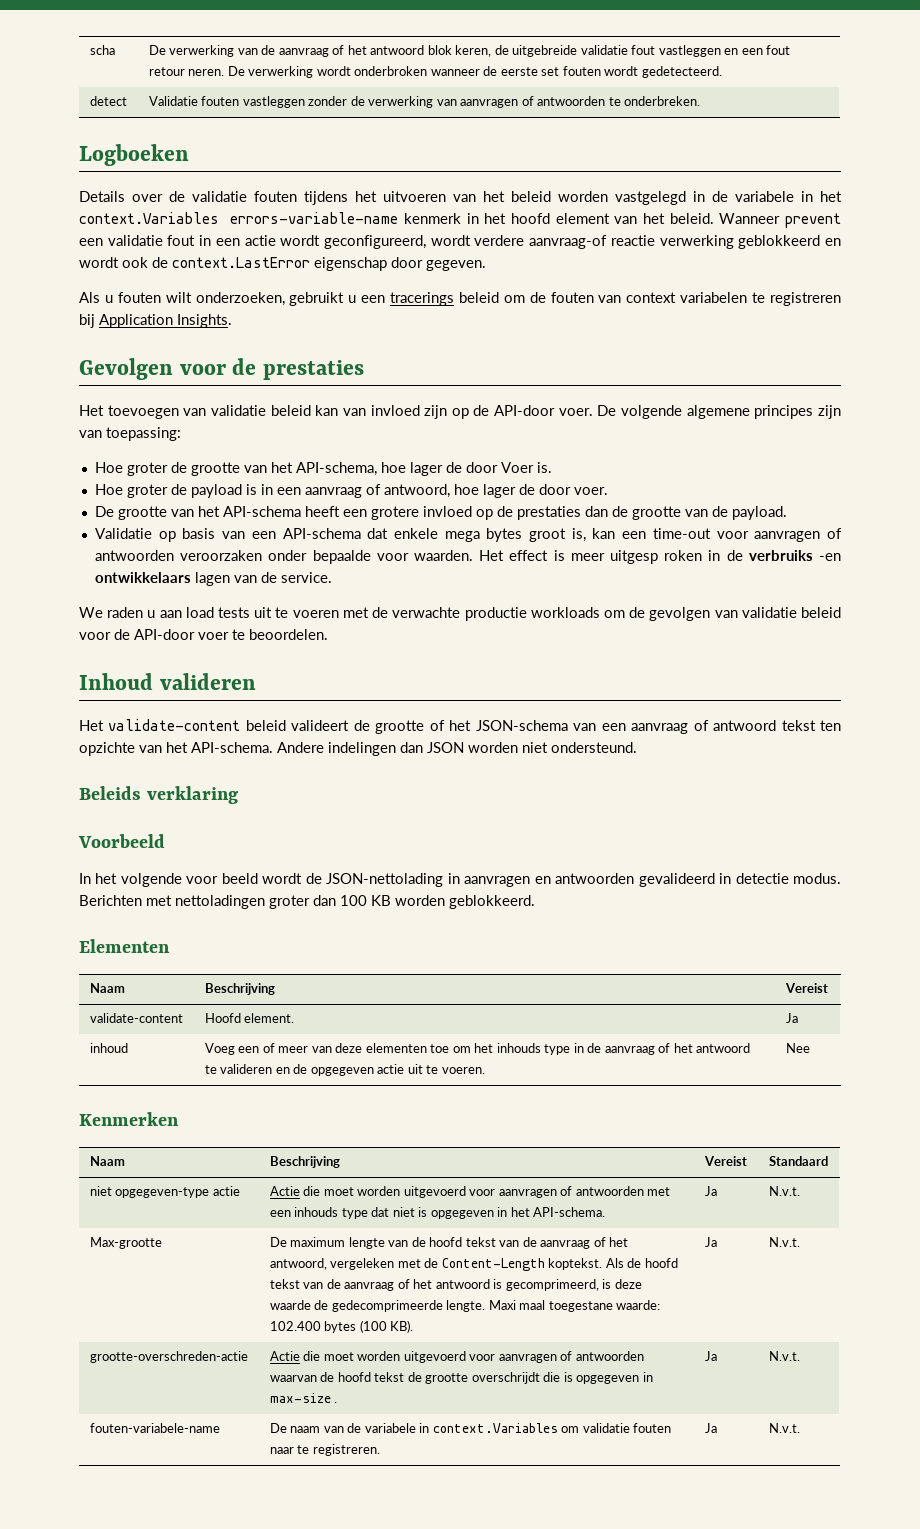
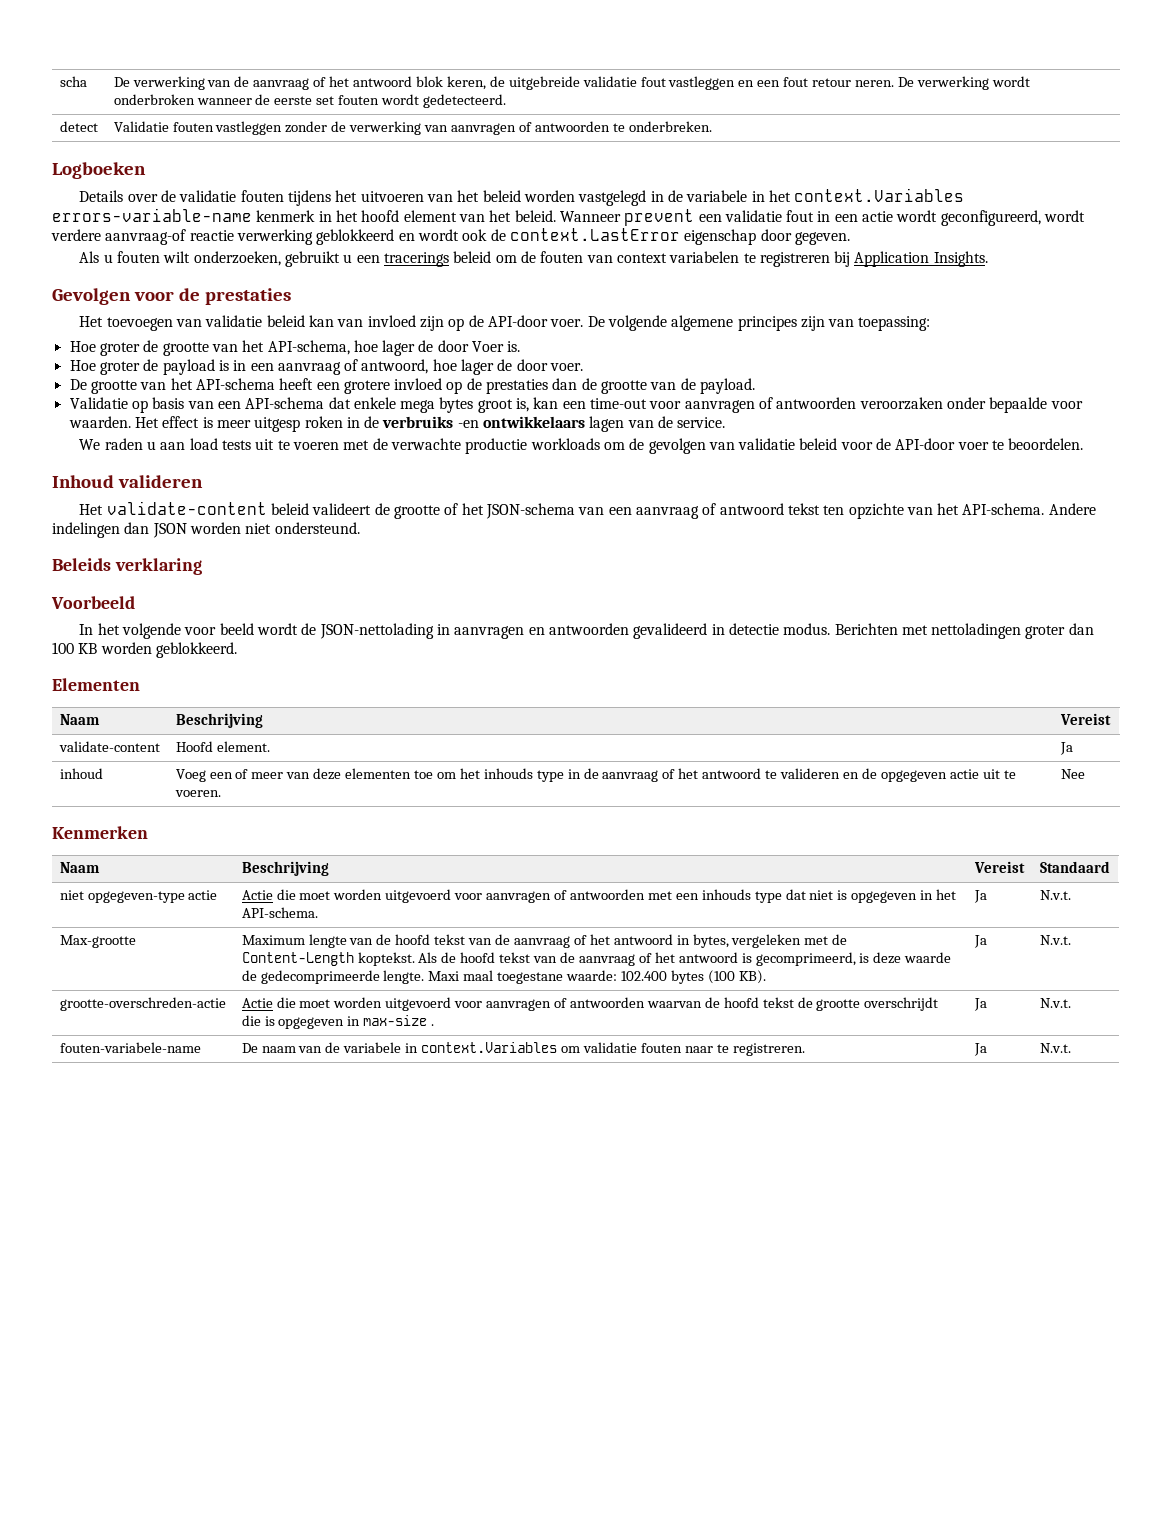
[269,1237,346,1247] De maximum -> [241,935,305,945] Maximum
[269,1258,327,1270] antwoord, -> [613,934,729,948] antwoord in bytes,

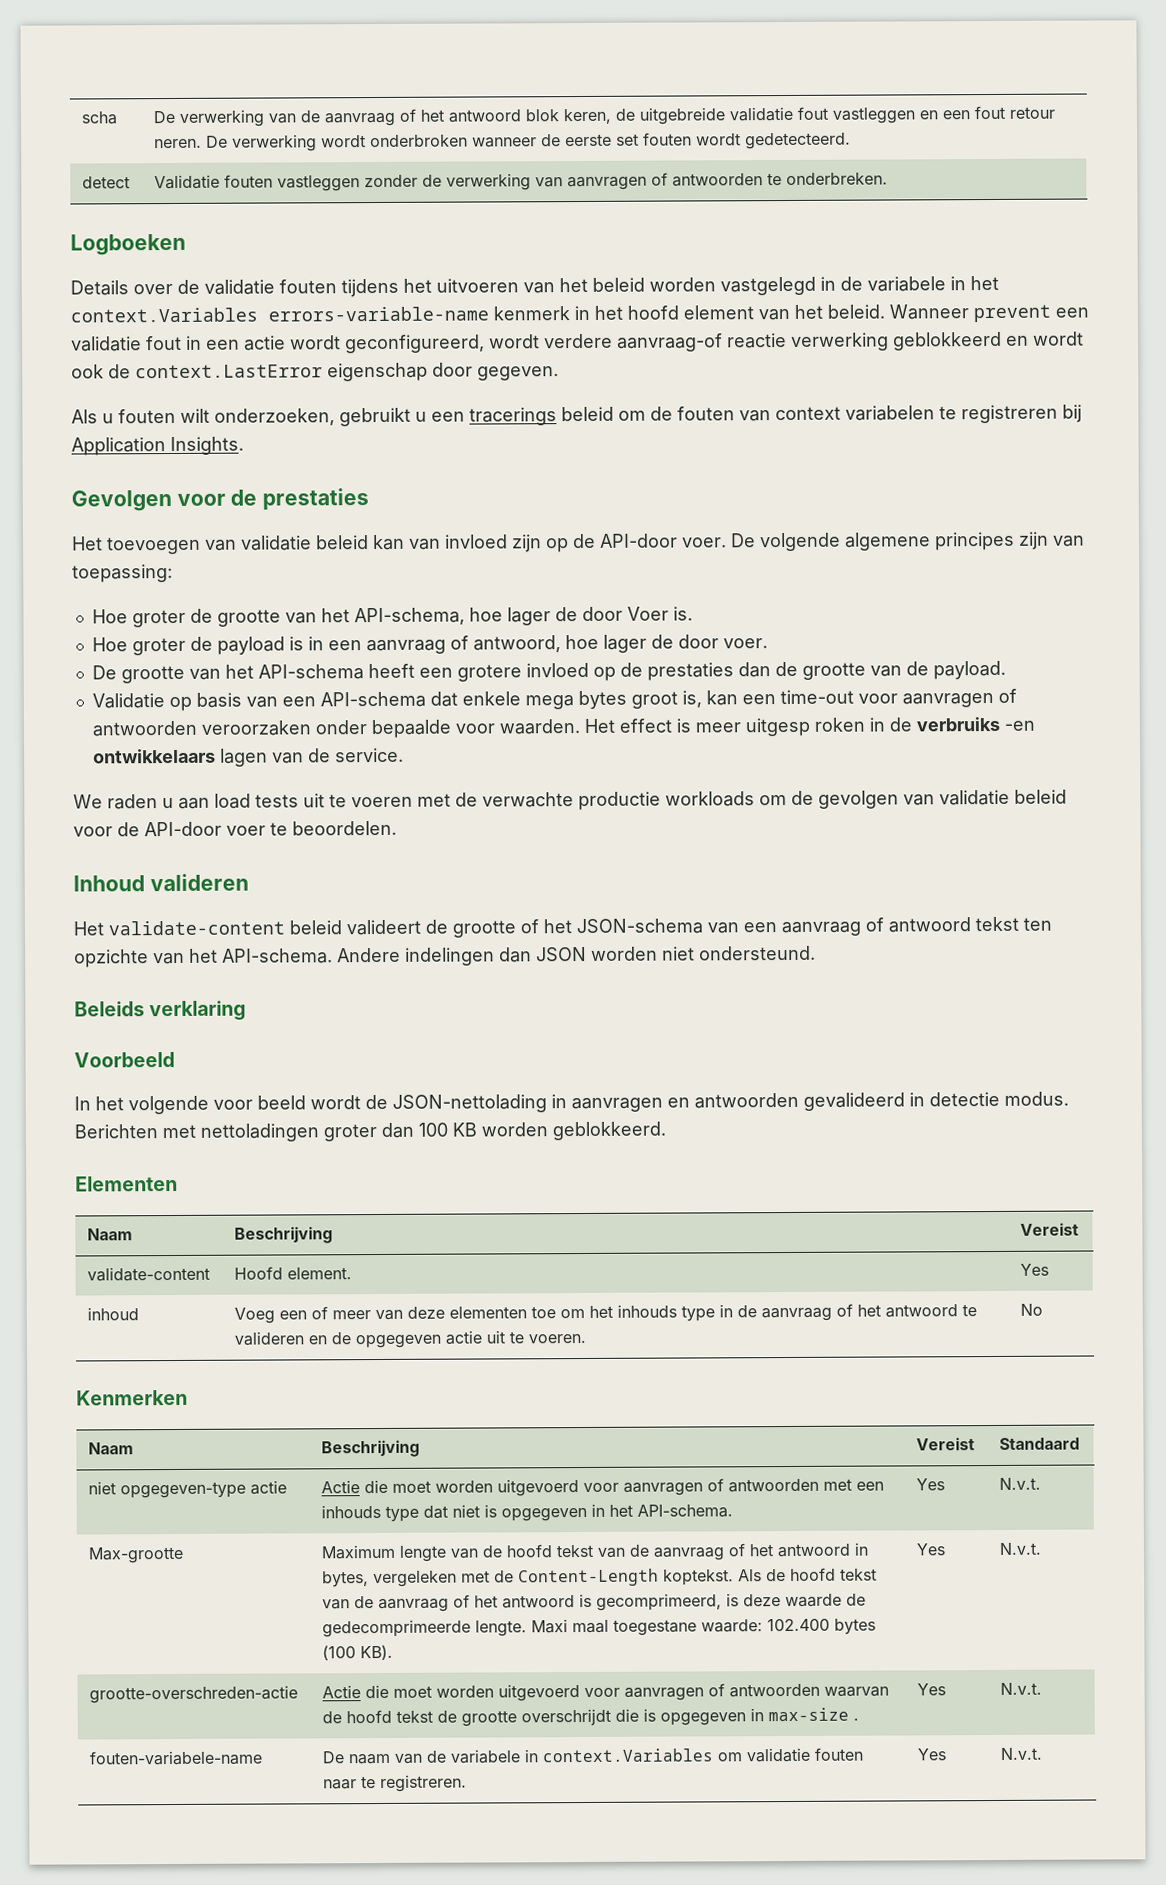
[1059,742,1073,755] Ja -> [1020,1263,1050,1276] Yes
[1060,769,1085,779] Nee -> [1020,1303,1044,1316] No
[973,890,987,903] Ja -> [916,1478,946,1491] Yes
[973,935,987,948] Ja -> [916,1543,946,1556] Yes
[973,998,987,1011] Ja -> [917,1683,947,1696] Yes
[973,1043,987,1056] Ja -> [917,1748,948,1761] Yes

